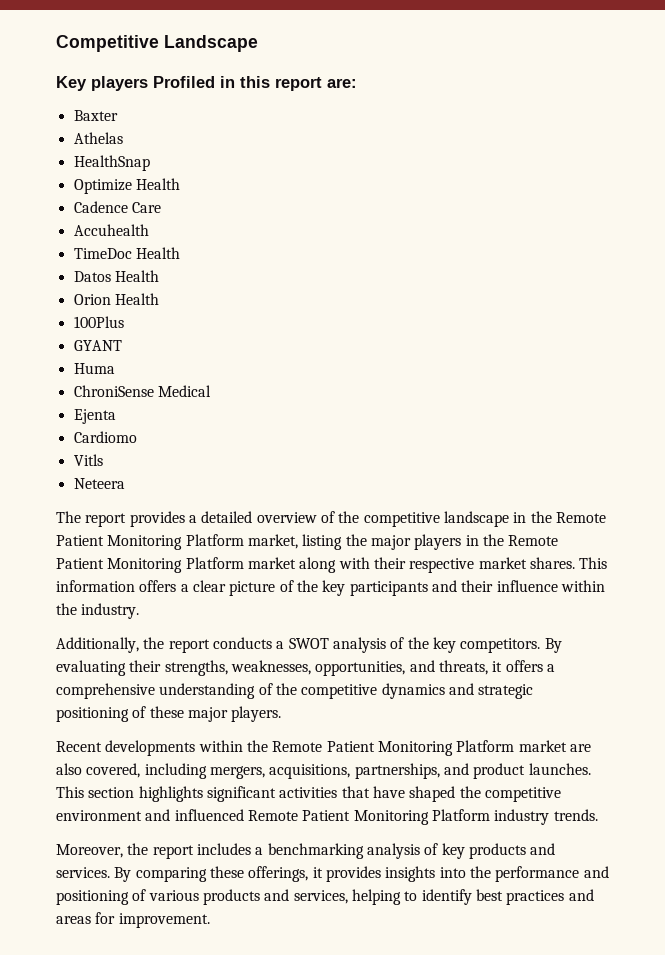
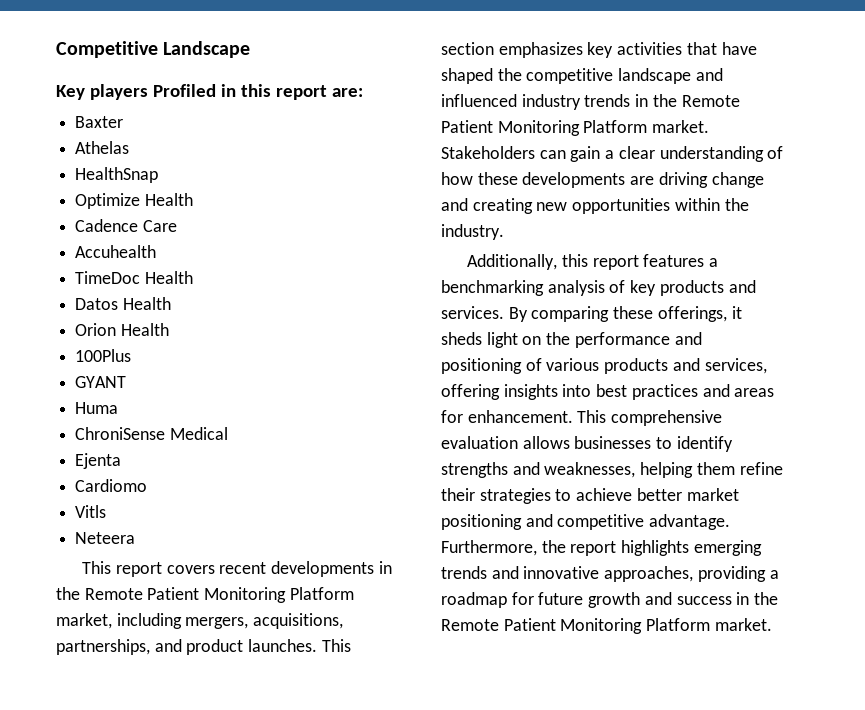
[56,511,509,527] The report provides a detailed overview of the competitive landscape -> [82,561,374,577] This report covers recent developments
[302,534,559,550] [56,557,608,573] [56,580,605,596] [56,603,140,619] [56,637,562,653] [56,660,555,676] [56,683,534,699] [56,706,282,722] [56,740,591,756] [56,763,141,778] listing the major players in the Remote Patient Monitoring Platform market along with their respective market shares. This information offers a clear picture of the key participants and their influence within the industry. // Additionally, the report conducts a SWOT analysis of the key competitors. By evaluating their strengths, weaknesses, opportunities, and threats, it offers a comprehensive understanding of the competitive dynamics and strategic positioning of these major players. // Recent developments within the Remote Patient Monitoring Platform market are also covered, -> (112, 621) none
[138,786,276,802] highlights significant -> [498,42,614,58] emphasizes key
[56,810,142,821] environment -> [618,68,692,84] landscape
[247,809,598,825] [56,843,251,859] Remote Patient Monitoring Platform industry trends. // Moreover, the report includes -> [521,94,740,110] [441,120,710,136] [441,146,784,162] [441,172,764,188] [441,198,749,214] [441,224,504,240] [467,254,705,270] industry trends in the Remote Patient Monitoring Platform market. Stakeholders can gain a clear understanding of how these developments are driving change and creating new opportunities within the industry. // Additionally, this report features
[325,866,466,882] provides insights into -> [441,332,542,348] sheds light on
[351,889,472,905] helping to identify -> [441,384,592,400] offering insights into
[118,913,210,928] improvement. -> [467,410,723,426] [441,436,733,452] [441,462,783,478] [441,488,739,504] [441,514,731,530] [441,540,762,556] [441,566,779,582] [441,592,779,608] [441,618,772,634] enhancement. This comprehensive evaluation allows businesses to identify strengths and weaknesses, helping them refine their strategies to achieve better market positioning and competitive advantage. Furthermore, the report highlights emerging trends and innovative approaches, providing a roadmap for future growth and success in the Remote Patient Monitoring Platform market.

